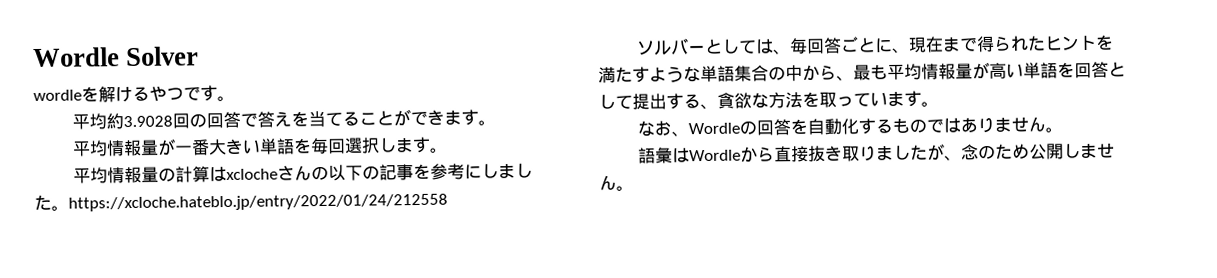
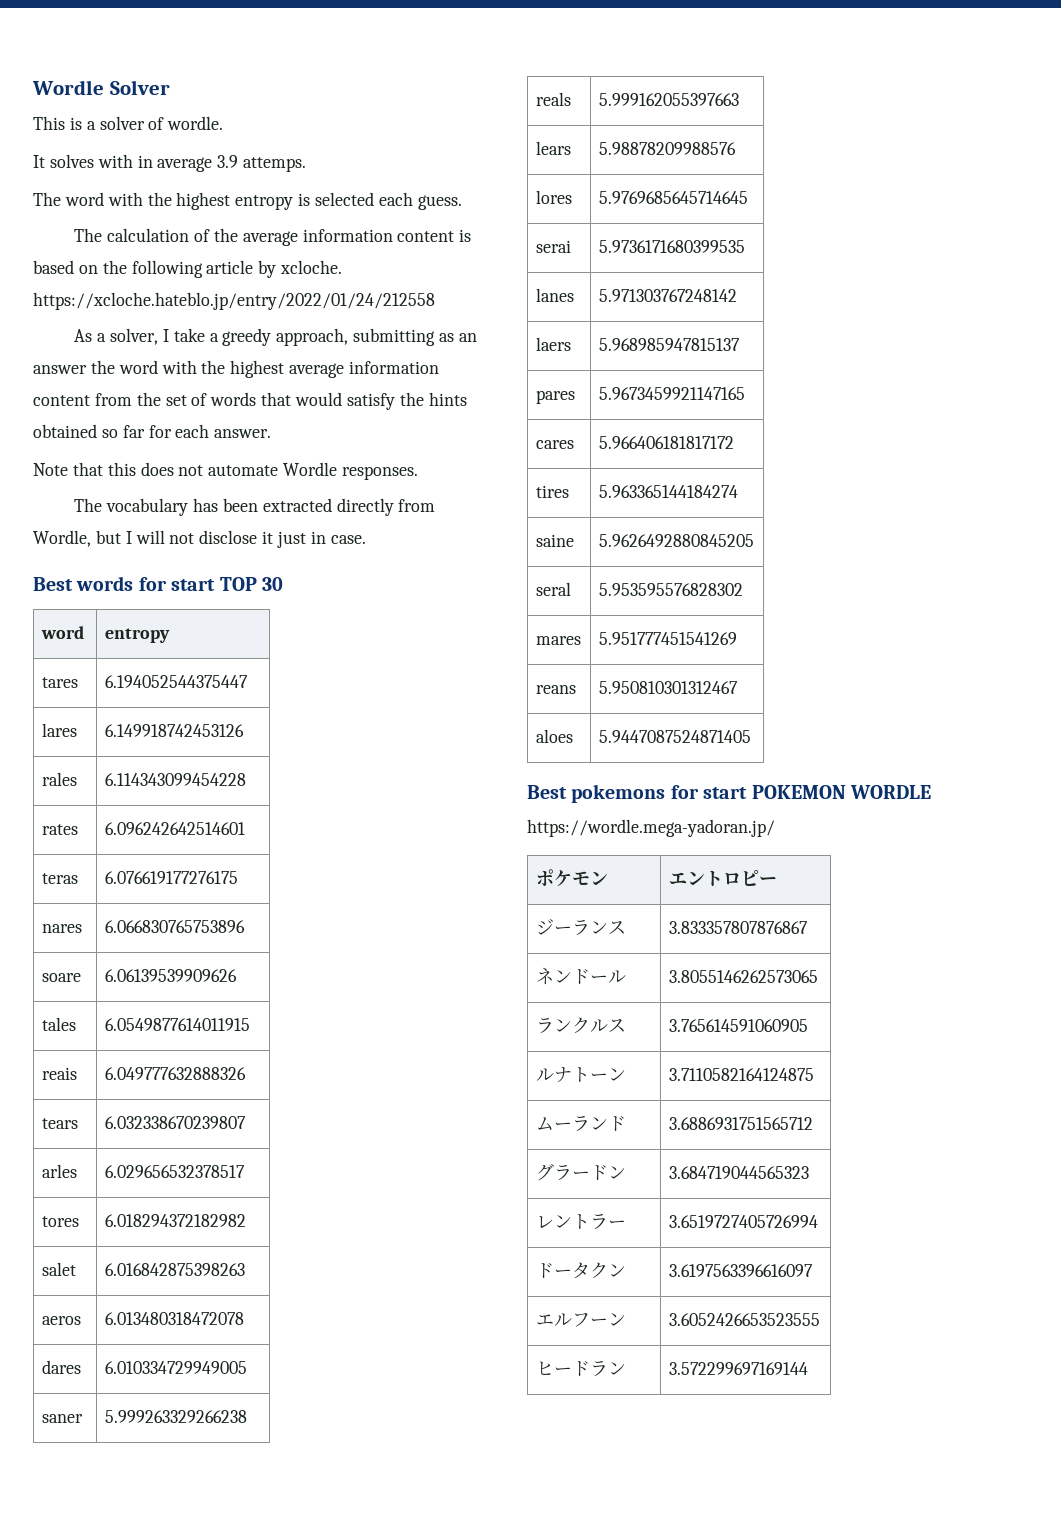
[33,85,235,103] [71,109,496,130] [71,136,448,157] [72,162,533,184] [34,193,448,212] [635,34,1114,56] [598,61,1126,84] [598,90,939,110] [636,116,1063,137] [637,142,1115,164] [599,174,634,191] wordleを解けるやつです。 // 平均約3.9028回の回答で答えを当てることができます。 // 平均情報量が一番大きい単語を毎回選択します。 // 平均情報量の計算はxclocheさんの以下の記事を参考にしました。https://xcloche.hateblo.jp/entry/2022/01/24/212558 // ソルバーとしては、毎回答ごとに、現在まで得られたヒントを満たすような単語集合の中から、最も平均情報量が高い単語を回答として提出する、貪欲な方法を取っています。 // なお、Wordleの回答を自動化するものではありません。 // 語彙はWordleから直接抜き取りましたが、念のため公開しません。 -> [33,116,224,130] [33,154,307,172] [33,192,462,210] [74,228,472,246] [33,260,343,278] [33,292,435,310] [74,328,477,346] [33,360,440,378] [33,392,467,410] [33,424,272,438] [33,462,419,480] [74,498,436,516] [33,530,366,548] [33,576,283,591] [40,626,84,639] [104,628,170,643] [41,677,78,688] [104,675,248,688] [41,723,77,737] [104,724,244,737] [41,772,77,786] [104,773,246,786] [41,824,78,835] [104,822,245,835] [41,873,78,884] [104,871,238,884] [41,924,82,933] [104,920,245,933] [41,973,81,982] [104,969,237,982] [41,1017,76,1031] [104,1018,250,1031] [41,1067,77,1080] [104,1067,246,1080] [41,1118,78,1129] [104,1116,246,1129] [41,1164,77,1178] [104,1165,245,1178] [41,1216,79,1227] [104,1214,246,1227] [41,1262,76,1276] [104,1263,245,1276] [41,1316,81,1325] [104,1312,244,1325] [41,1360,81,1374] [104,1361,247,1374] [41,1414,83,1423] [104,1410,247,1423] [535,92,571,106] [598,93,739,106] [535,141,571,155] [598,142,736,155] [535,190,572,204] [598,191,748,204] [535,240,571,253] [598,240,745,253] [535,288,574,302] [598,289,737,302] [535,337,571,351] [598,338,740,351] [535,390,575,404] [598,387,745,400] [535,440,574,449] [598,436,734,449] [535,485,569,498] [598,485,738,498] [535,534,574,547] [598,534,754,547] [535,582,571,596] [598,583,743,596] [535,636,581,645] [598,632,737,645] [535,685,576,694] [598,681,738,694] [535,729,573,743] [598,730,751,743] [527,784,931,803] [527,819,775,837] [535,869,608,887] [668,870,777,886] [535,919,626,936] [668,921,808,934] [535,967,626,985] [668,970,818,983] [535,1017,626,1034] [668,1019,808,1032] [535,1067,626,1083] [668,1068,814,1081] [535,1116,626,1132] [668,1117,813,1130] [535,1163,626,1181] [668,1166,809,1179] [535,1214,626,1230] [668,1215,818,1228] [535,1262,626,1279] [668,1264,813,1277] [535,1313,626,1327] [668,1313,820,1326] [535,1361,626,1377] [668,1362,808,1375] This is a solver of wordle. // It solves with in average 3.9 attemps. // The word with the highest entropy is selected each guess. // The calculation of the average information content is based on the following article by xcloche. https://xcloche.hateblo.jp/entry/2022/01/24/212558 // As a solver, I take a greedy approach, submitting as an answer the word with the highest average information content from the set of words that would satisfy the hints obtained so far for each answer. // Note that this does not automate Wordle responses. // The vocabulary has been extracted directly from Wordle, but I will not disclose it just in case. // Best words for start TOP 30 // word | entropy // tares | 6.194052544375447 // lares | 6.149918742453126 // rales | 6.114343099454228 // rates | 6.096242642514601 // teras | 6.076619177276175 // nares | 6.066830765753896 // soare | 6.06139539909626 // tales | 6.0549877614011915 // reais | 6.049777632888326 // tears | 6.032338670239807 // arles | 6.029656532378517 // tores | 6.018294372182982 // salet | 6.016842875398263 // aeros | 6.013480318472078 // dares | 6.010334729949005 // saner | 5.999263329266238 // reals | 5.999162055397663 // lears | 5.98878209988576 // lores | 5.9769685645714645 // serai | 5.9736171680399535 // lanes | 5.971303767248142 // laers | 5.968985947815137 // pares | 5.9673459921147165 // cares | 5.966406181817172 // tires | 5.963365144184274 // saine | 5.9626492880845205 // seral | 5.953595576828302 // mares | 5.951777451541269 // reans | 5.950810301312467 // aloes | 5.9447087524871405 // Best pokemons for start POKEMON WORDLE // https://wordle.mega-yadoran.jp/ // ポケモン | エントロピー // ジーランス | 3.833357807876867 // ネンドール | 3.8055146262573065 // ランクルス | 3.765614591060905 // ルナトーン | 3.7110582164124875 // ムーランド | 3.6886931751565712 // グラードン | 3.684719044565323 // レントラー | 3.6519727405726994 // ドータクン | 3.6197563396616097 // エルフーン | 3.6052426653523555 // ヒードラン | 3.572299697169144

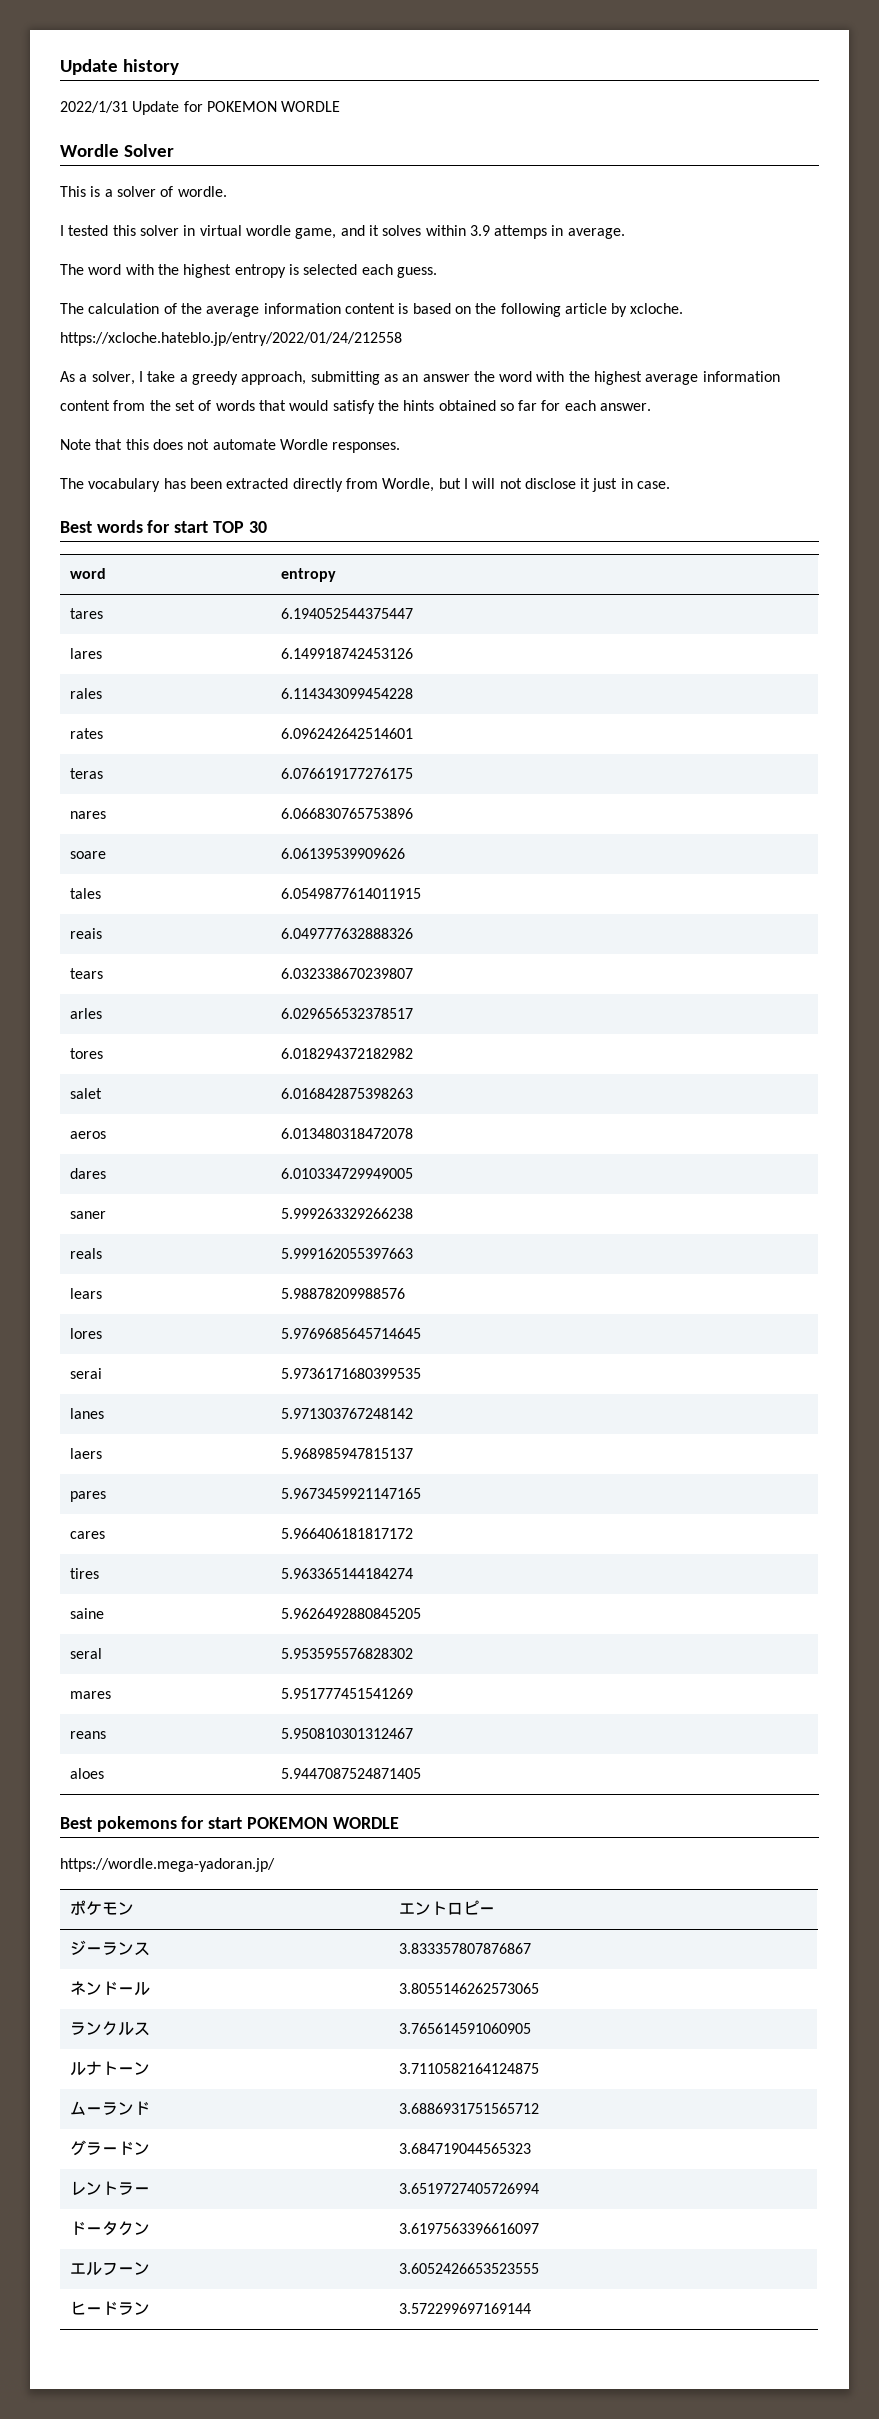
(32, 87) none -> [60,59,179,75] [60,101,341,115] Update history // 2022/1/31 Update for POKEMON WORDLE //
[33,154,307,172] It solves with in average 3.9 attemps. -> [60,225,625,239] I tested this solver in virtual wordle game, and it solves within 3.9 attemps in average.

